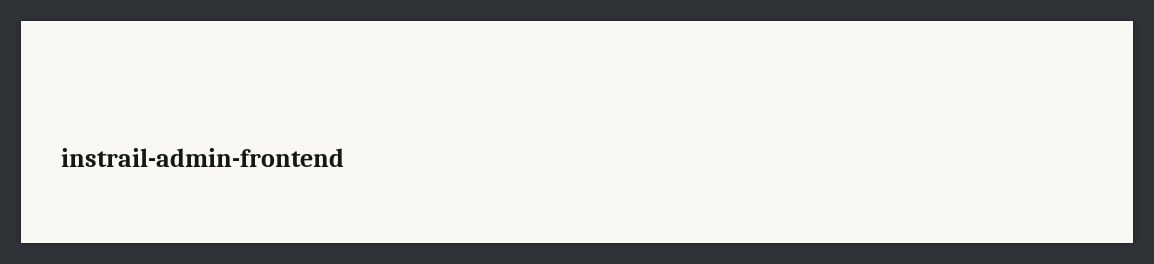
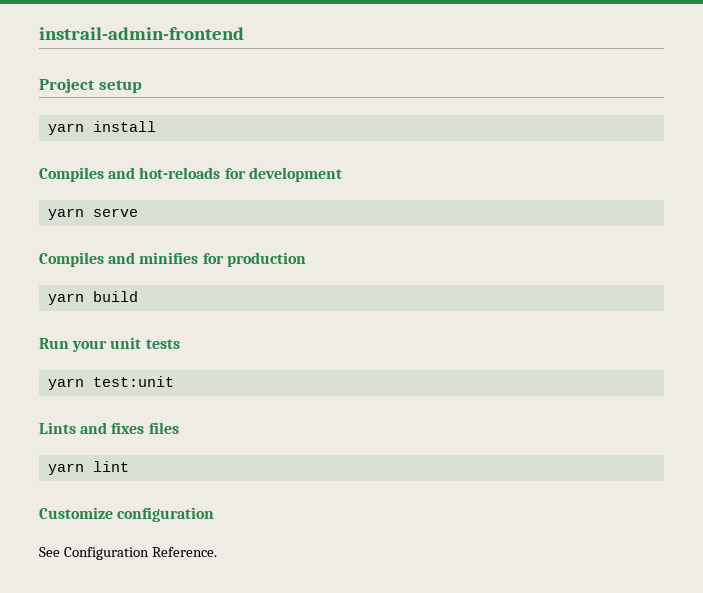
(344, 157) none -> [39,78,142,93] [47,121,156,135] [39,167,342,182] [47,208,138,220] [39,252,306,267] [47,291,138,305] [39,337,180,352] [47,376,174,390] [39,422,179,434] [47,461,129,475] [39,507,215,522] [39,547,217,560] // Project setup // yarn install // Compiles and hot-reloads for development // yarn serve // Compiles and minifies for production // yarn build // Run your unit tests // yarn test:unit // Lints and fixes files // yarn lint // Customize configuration // See Configuration Reference.

